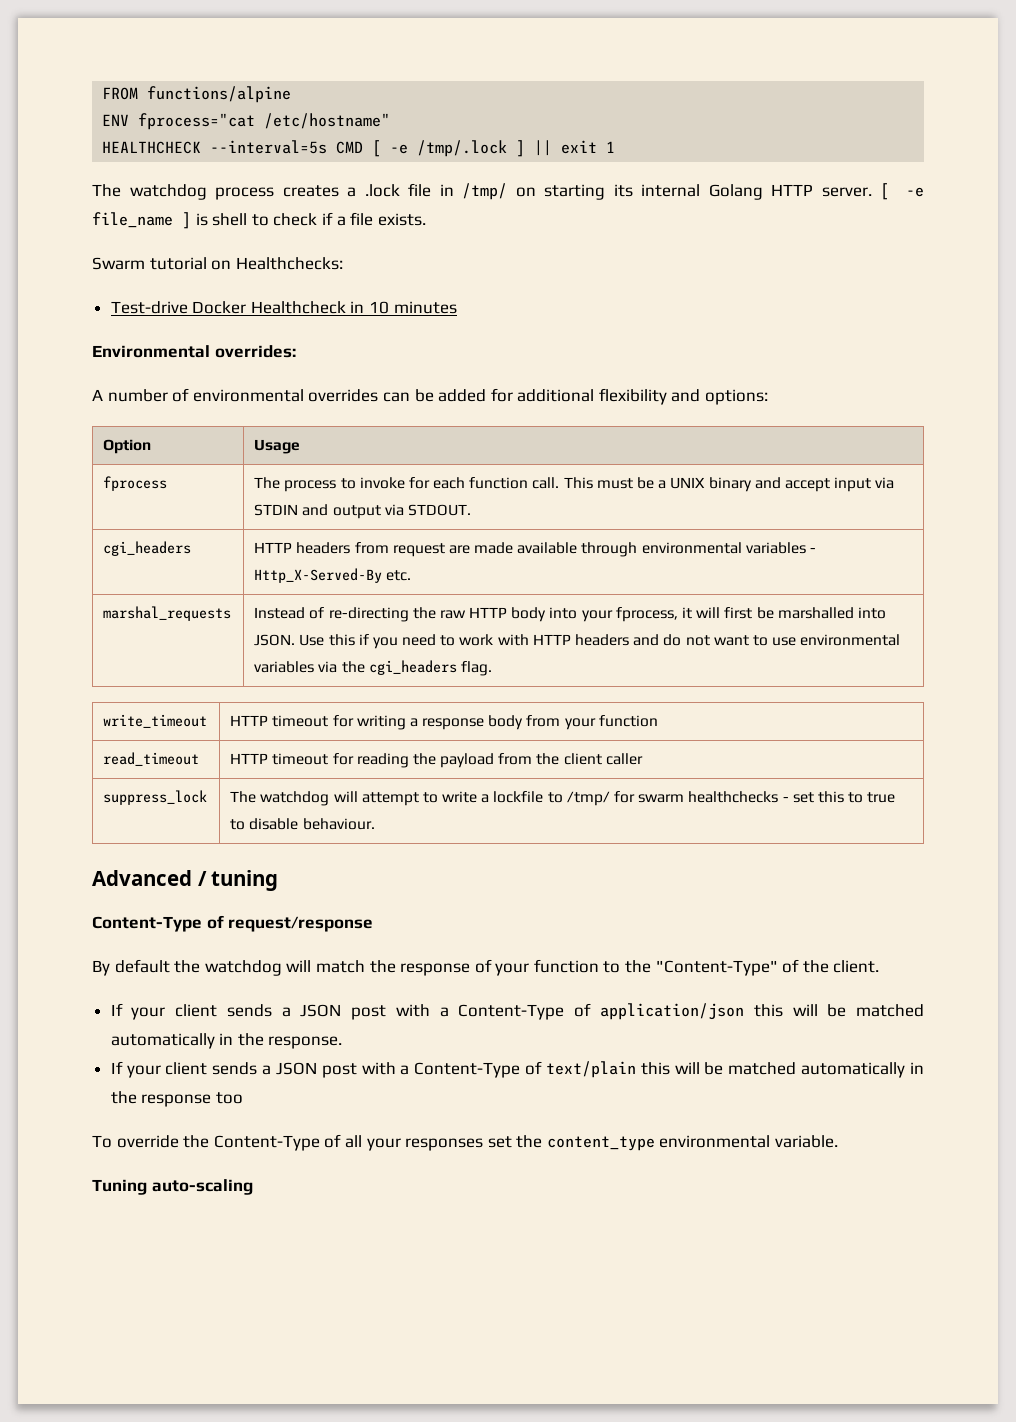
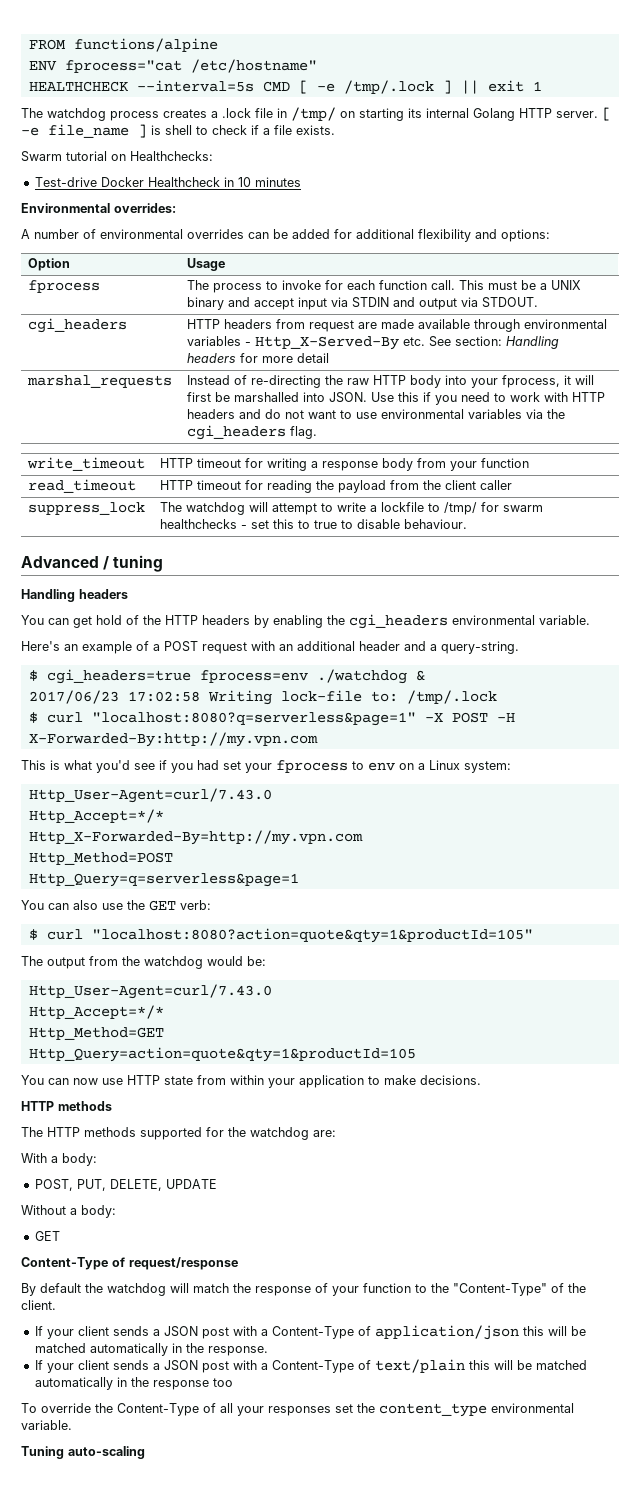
(412, 575) none -> [429,336,560,349] [187,353,330,363] See section: Handling headers for more detail
(279, 880) none -> [21,589,128,602] [21,614,590,629] [21,641,519,654] [28,669,425,684] [28,690,497,705] [28,712,515,726] [28,732,318,747] [21,760,511,773] [28,788,272,803] [28,809,164,823] [28,830,363,845] [28,852,173,865] [28,873,299,887] [21,900,211,911] [28,928,533,943] [21,956,266,969] [28,984,272,999] [28,1005,164,1019] [28,1027,164,1040] [28,1047,416,1062] [21,1075,481,1088] [21,1101,112,1111] [21,1127,336,1140] [21,1153,97,1166] [34,1179,217,1191] [21,1205,116,1218] [34,1231,60,1241] // Handling headers // You can get hold of the HTTP headers by enabling the cgi_headers environmental variable. // Here's an example of a POST request with an additional header and a query-string. // $ cgi_headers=true fprocess=env ./watchdog & // 2017/06/23 17:02:58 Writing lock-file to: /tmp/.lock // $ curl "localhost:8080?q=serverless&page=1" -X POST -H X-Forwarded-By:http://my.vpn.com // This is what you'd see if you had set your fprocess to env on a Linux system: // Http_User-Agent=curl/7.43.0 // Http_Accept=*/* // Http_X-Forwarded-By=http://my.vpn.com // Http_Method=POST // Http_Query=q=serverless&page=1 // You can also use the GET verb: // $ curl "localhost:8080?action=quote&qty=1&productId=105" // The output from the watchdog would be: // Http_User-Agent=curl/7.43.0 // Http_Accept=*/* // Http_Method=GET // Http_Query=action=quote&qty=1&productId=105 // You can now use HTTP state from within your application to make decisions. // HTTP methods // The HTTP methods supported for the watchdog are: // With a body: // POST, PUT, DELETE, UPDATE // Without a body: // GET

